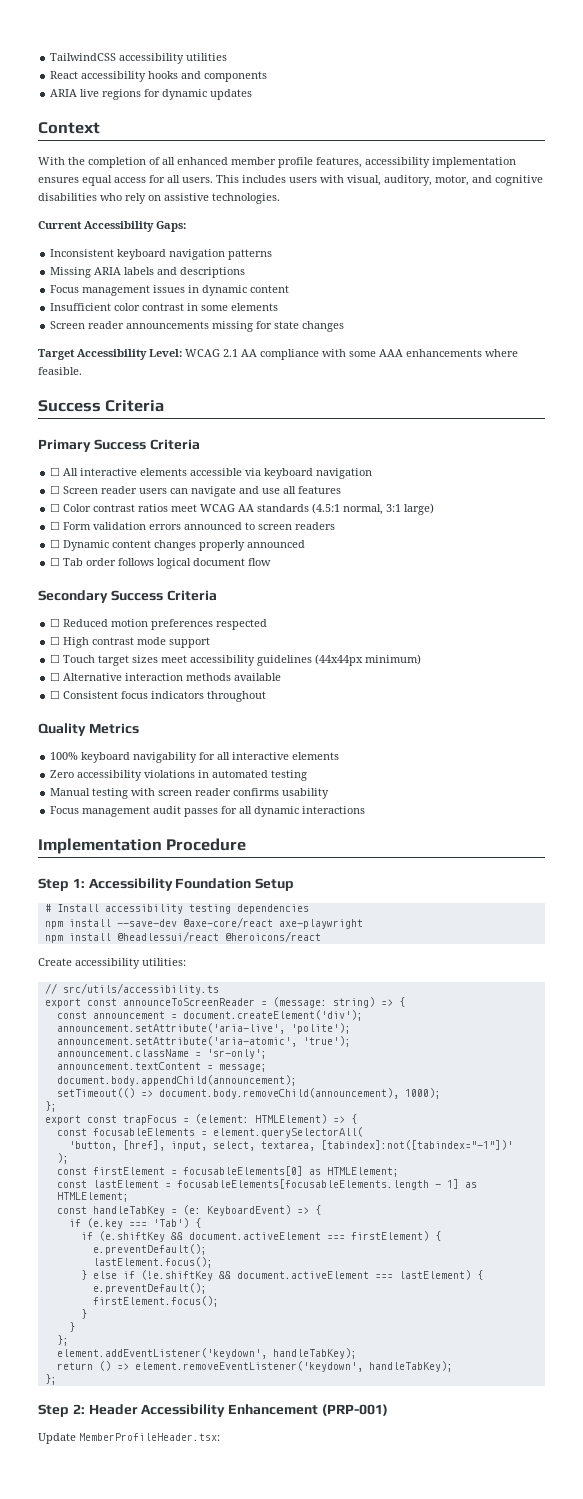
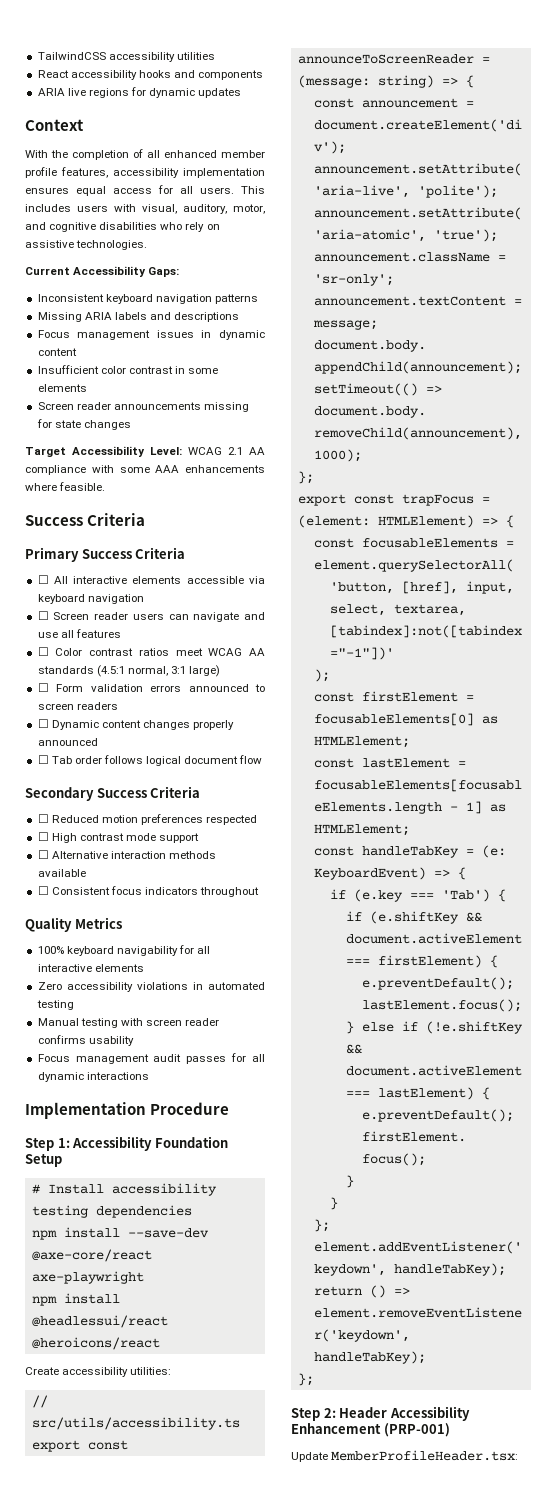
[50,654,422,666] // ☐ Touch target sizes meet accessibility guidelines (44x44px minimum) -> (200, 838) none

